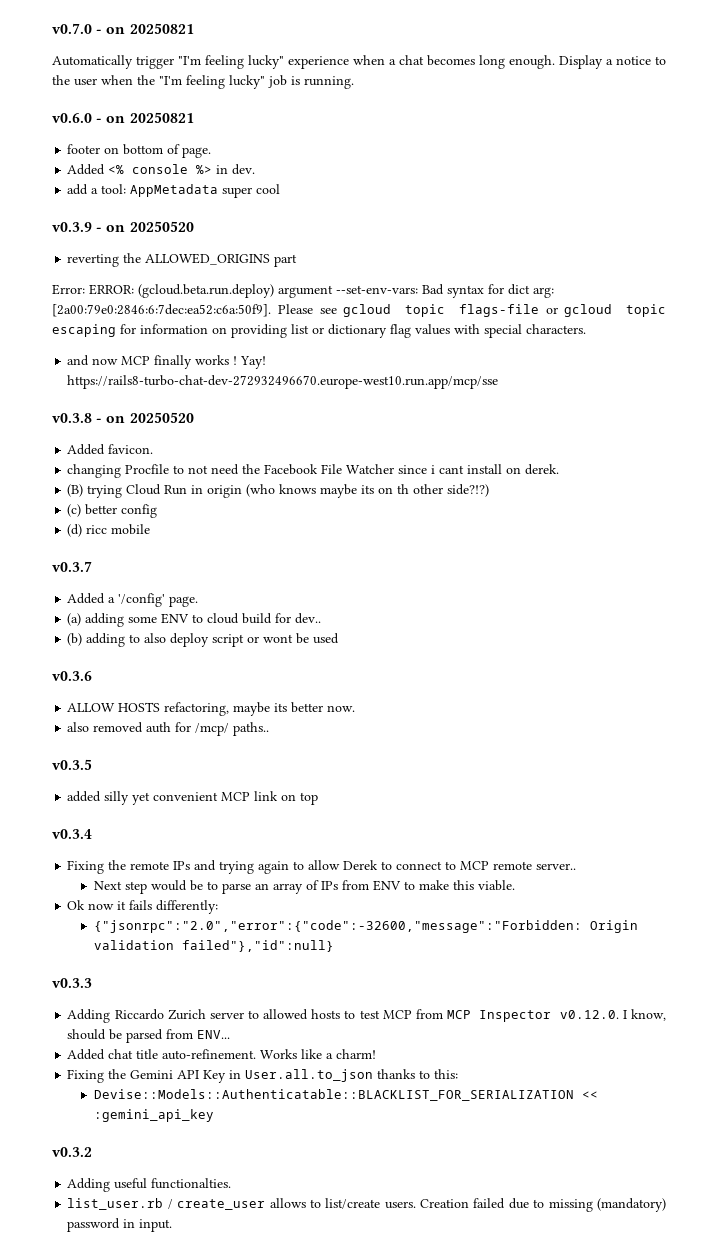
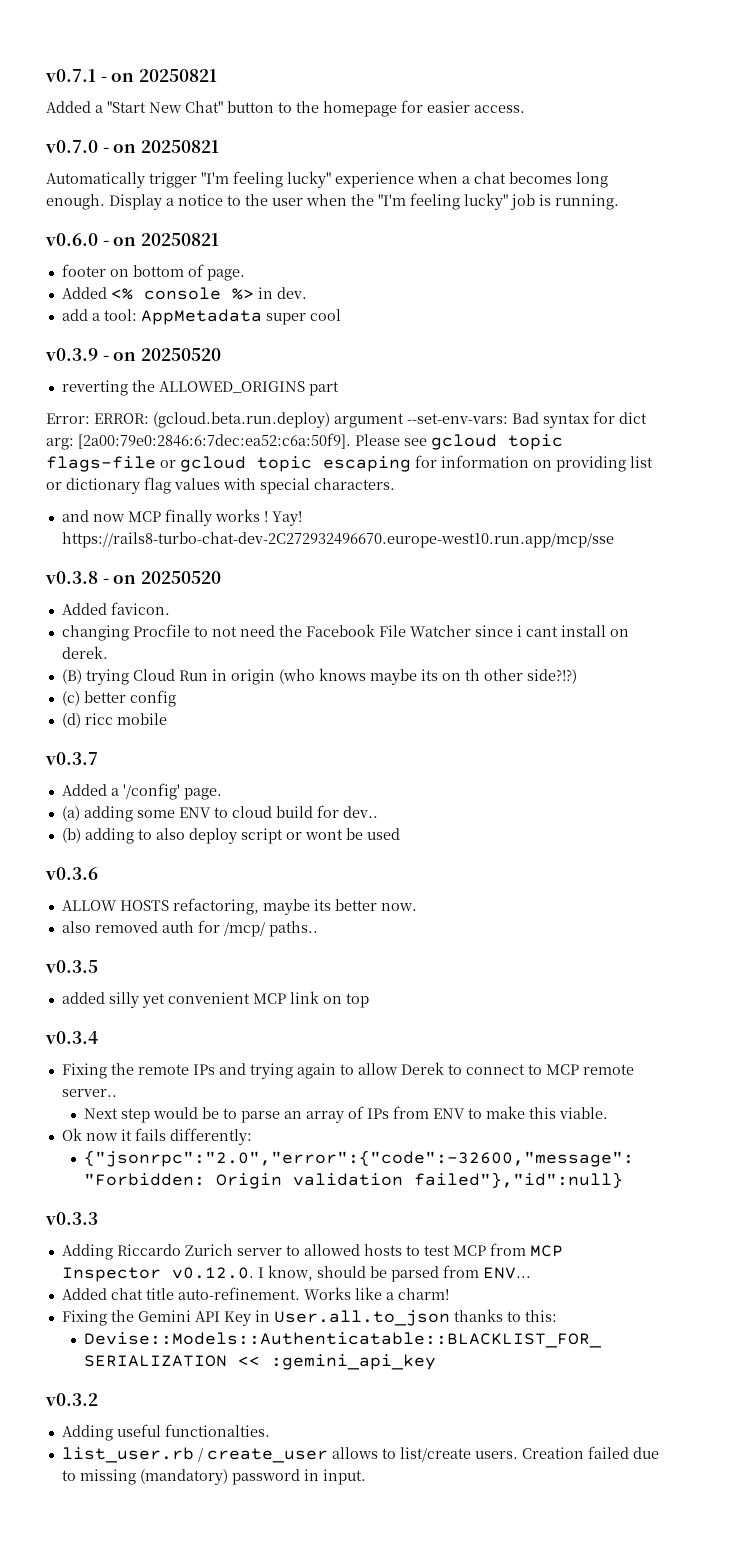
(52, 28) none -> [45,69,217,82] [46,100,525,117] v0.7.1 - on 20250821 // Added a "Start New Chat" button to the homepage for easier access. //
[67,375,499,389] https://rails8-turbo-chat-dev-272932496670.europe-west10.run.app/mcp/sse -> [61,532,614,548] https://rails8-turbo-chat-dev-2C272932496670.europe-west10.run.app/mcp/sse

